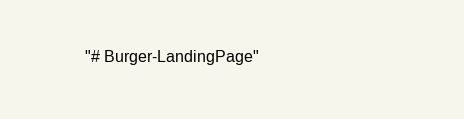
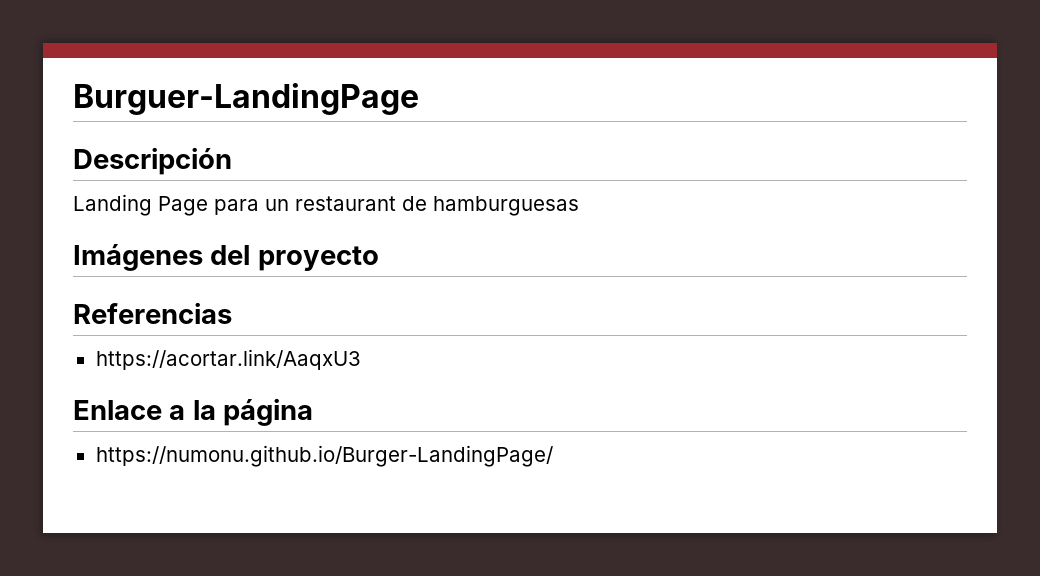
[85,50,260,65] "# Burger-LandingPage" -> [73,83,419,115] [73,147,232,175] [73,194,579,216] [73,244,379,271] [73,302,232,324] [95,349,361,370] [73,398,314,426] [95,445,553,467] Burguer-LandingPage // Descripción // Landing Page para un restaurant de hamburguesas // Imágenes del proyecto // Referencias // https://acortar.link/AaqxU3 // Enlace a la página // https://numonu.github.io/Burger-LandingPage/

